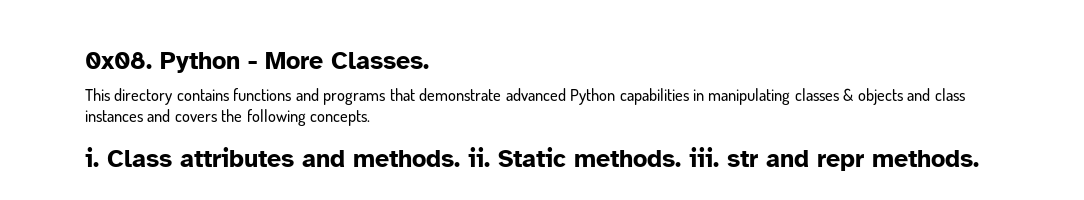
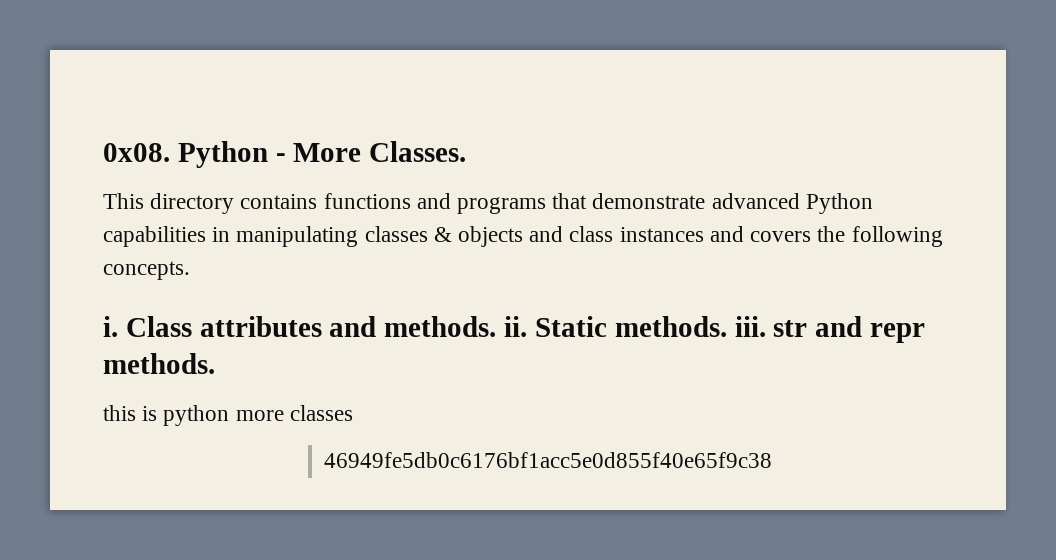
(979, 158) none -> [103,405,353,426] [324,452,773,468] // this is python more classes // 46949fe5db0c6176bf1acc5e0d855f40e65f9c38

